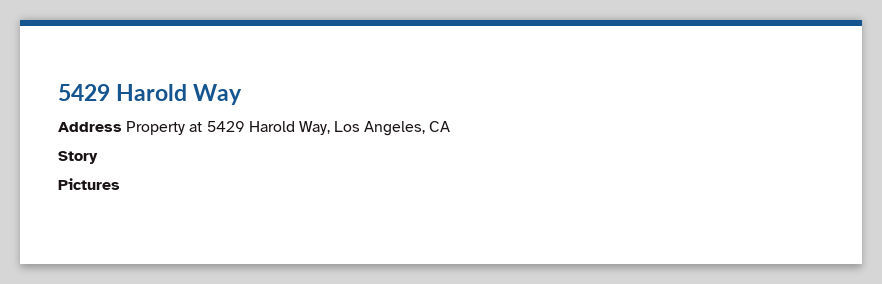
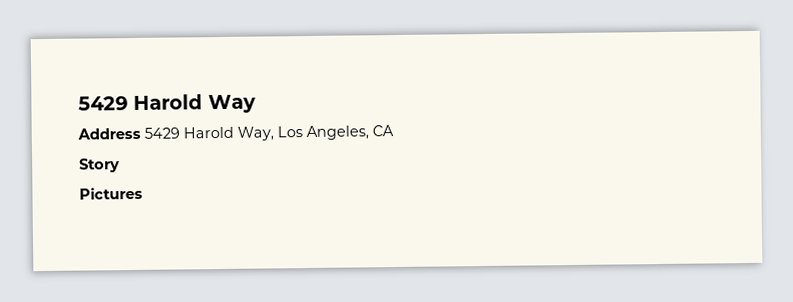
[126,121,203,135] Property at -> (141, 133) none

